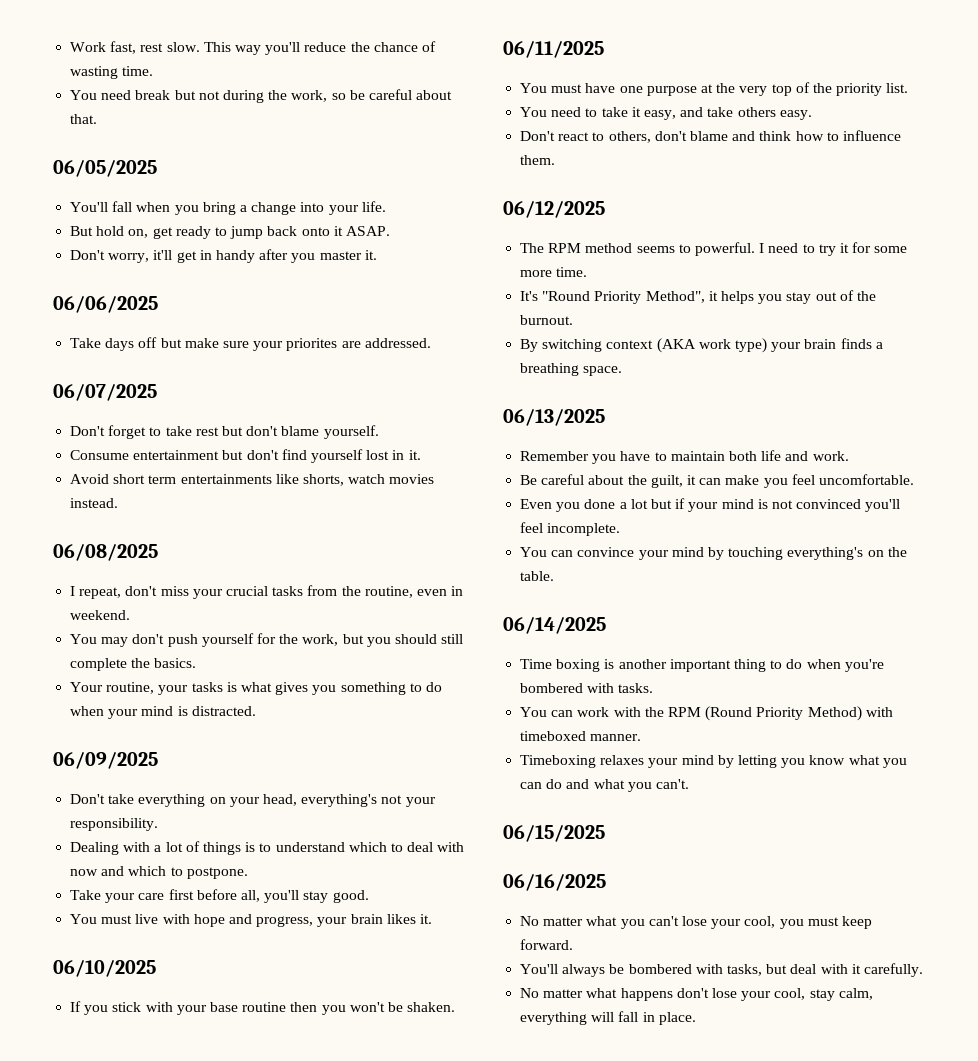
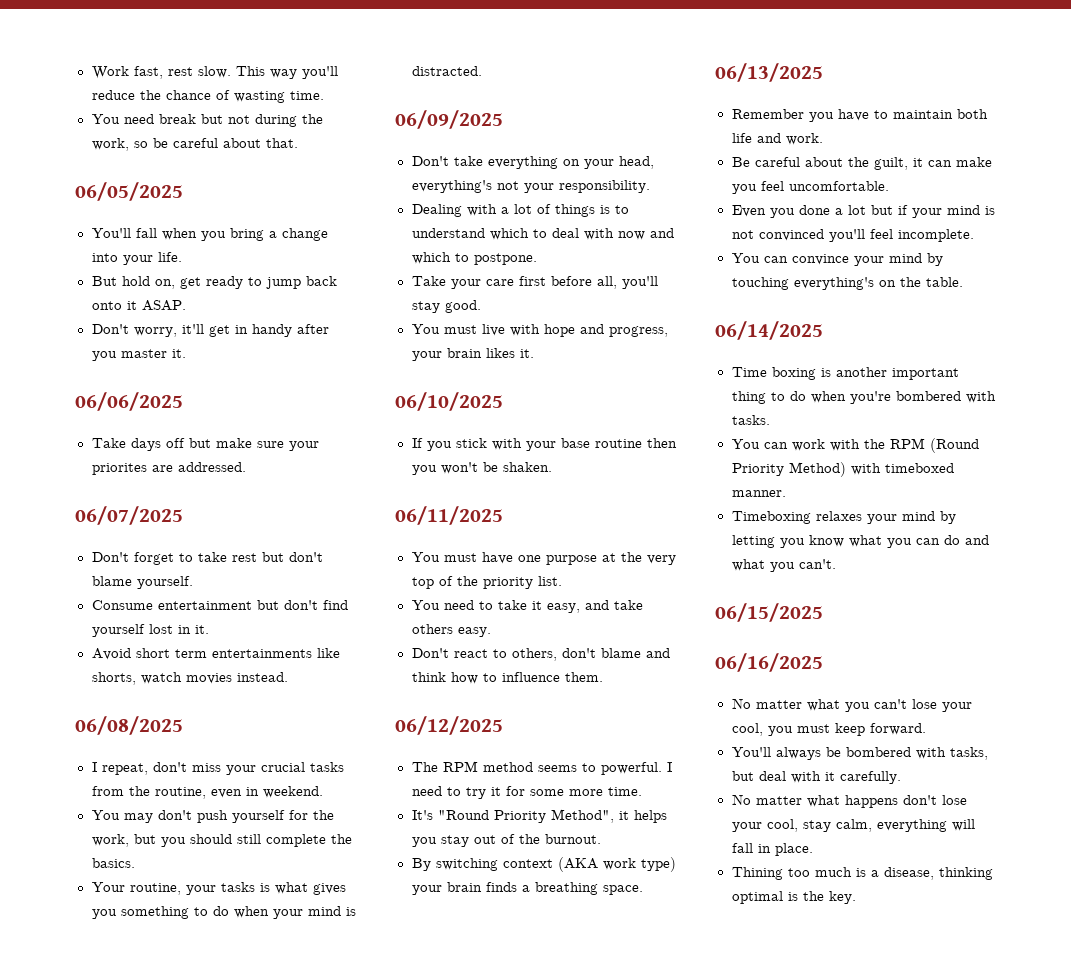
(696, 1018) none -> [731,867,993,880] [731,891,856,904] // Thining too much is a disease, thinking optimal is the key.

